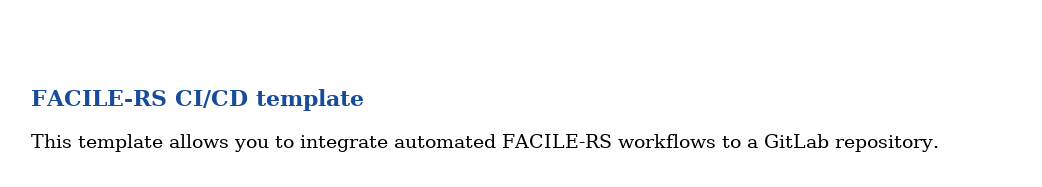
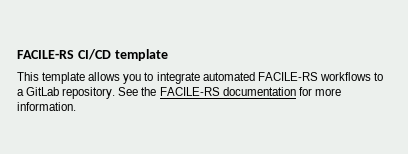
(939, 143) none -> [118,87,341,96] [17,102,76,111] See the FACILE-RS documentation for more information.

